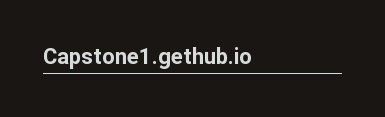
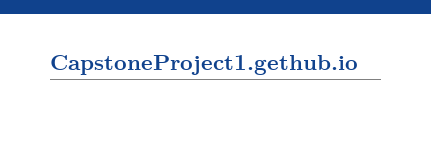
[43,47,252,69] Capstone1.gethub.io -> [50,55,358,75] CapstoneProject1.gethub.io

